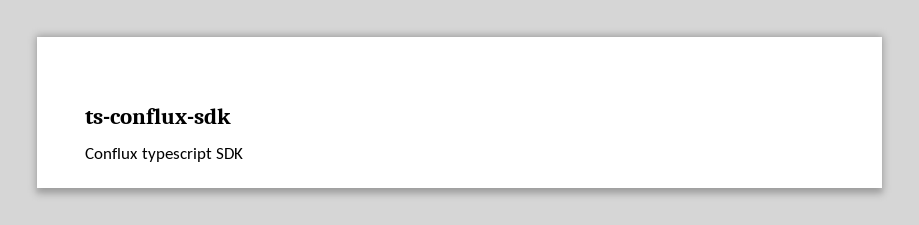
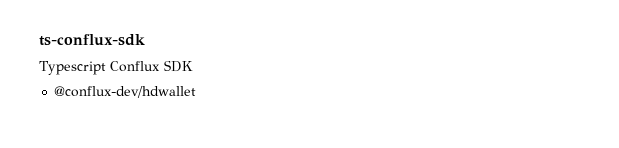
[85,148,212,162] Conflux typescript -> [39,61,160,75] Typescript Conflux
(244, 153) none -> [54,86,197,98] // @conflux-dev/hdwallet

